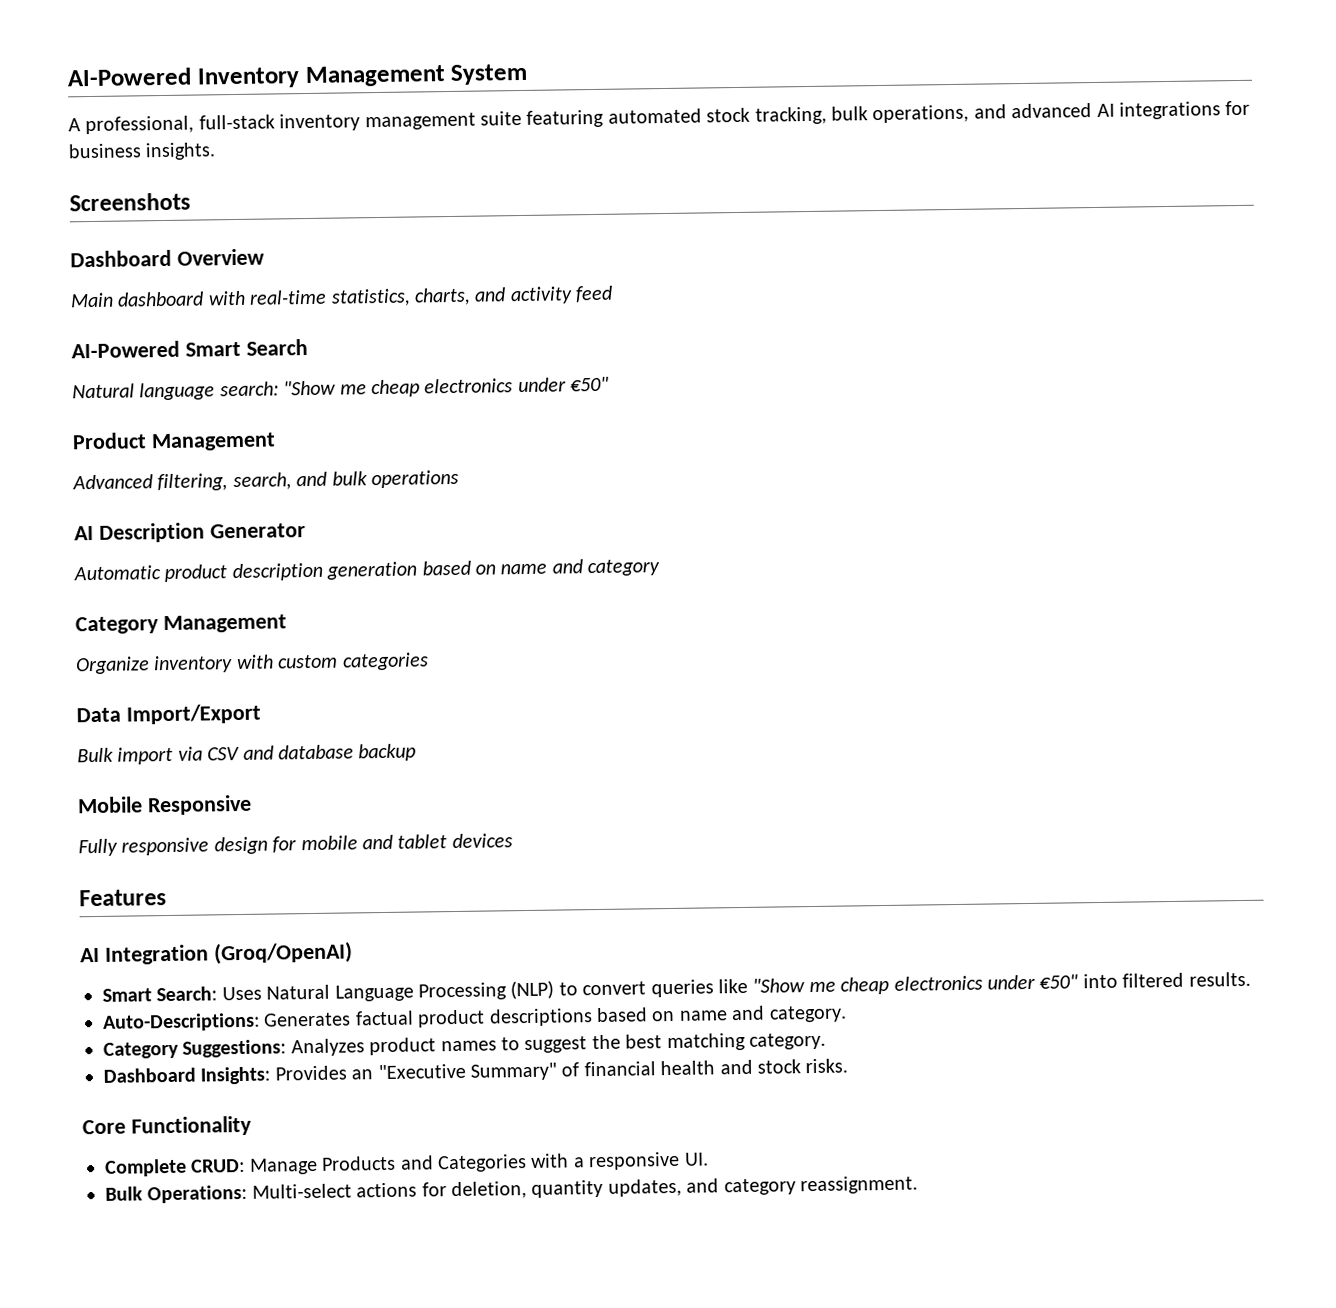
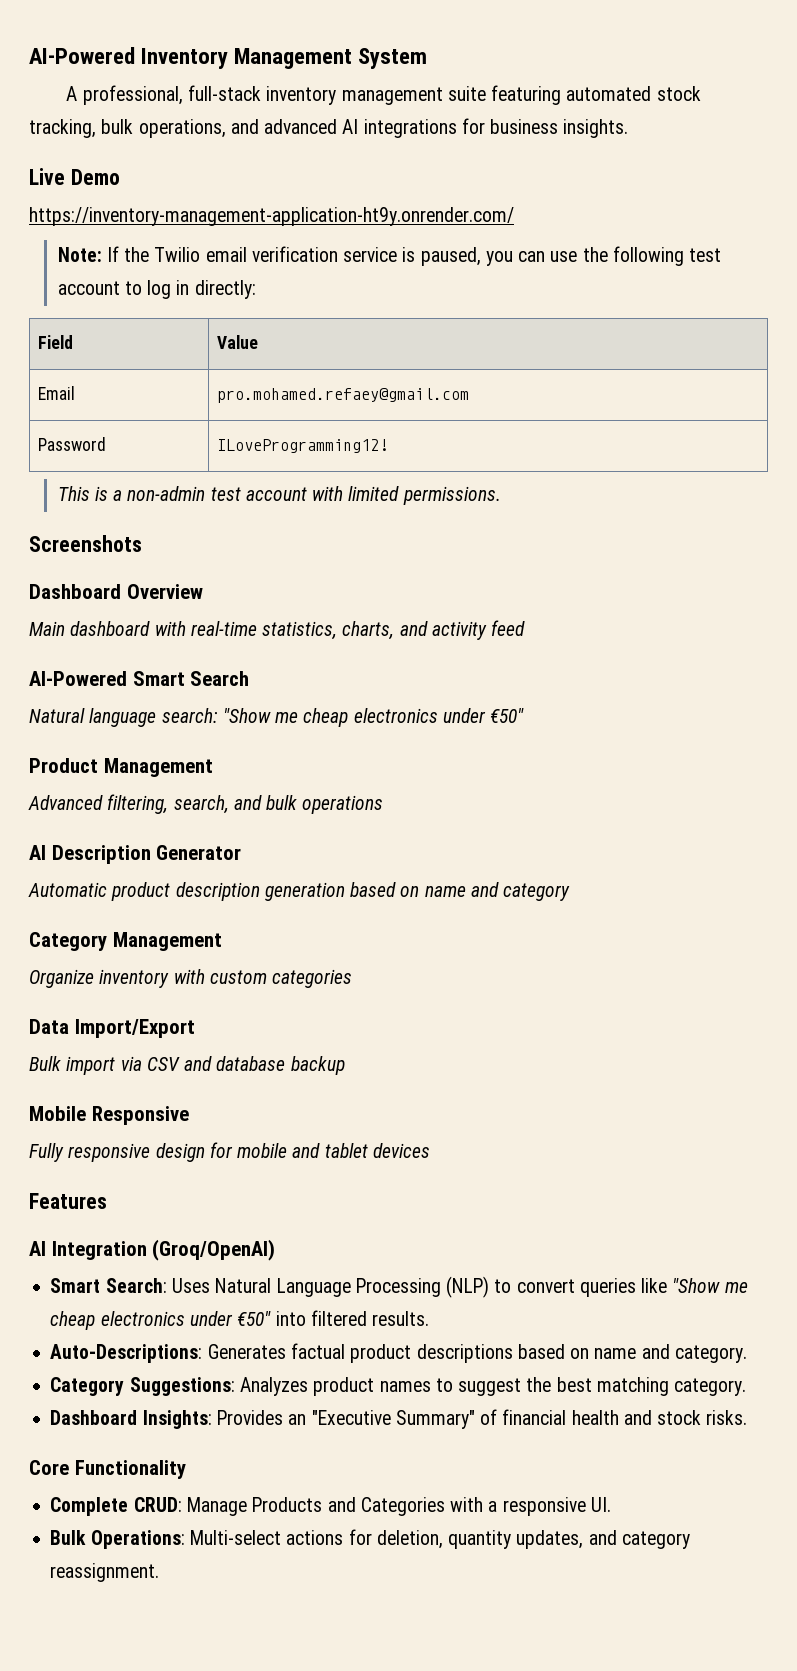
(217, 151) none -> [29,168,120,185] [29,207,514,226] [57,246,722,266] [57,280,256,299] [38,335,74,349] [217,335,259,349] [38,386,76,400] [217,388,470,403] [38,437,107,451] [217,439,389,453] [57,486,501,505] // Live Demo // https://inventory-management-application-ht9y.onrender.com/ // Note: If the Twilio email verification service is paused, you can use the following test account to log in directly: // Field | Value // Email | pro.mohamed.refaey@gmail.com // Password | ILoveProgramming12! // This is a non-admin test account with limited permissions.

